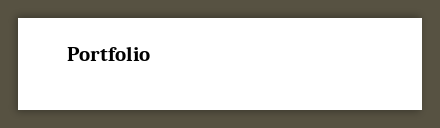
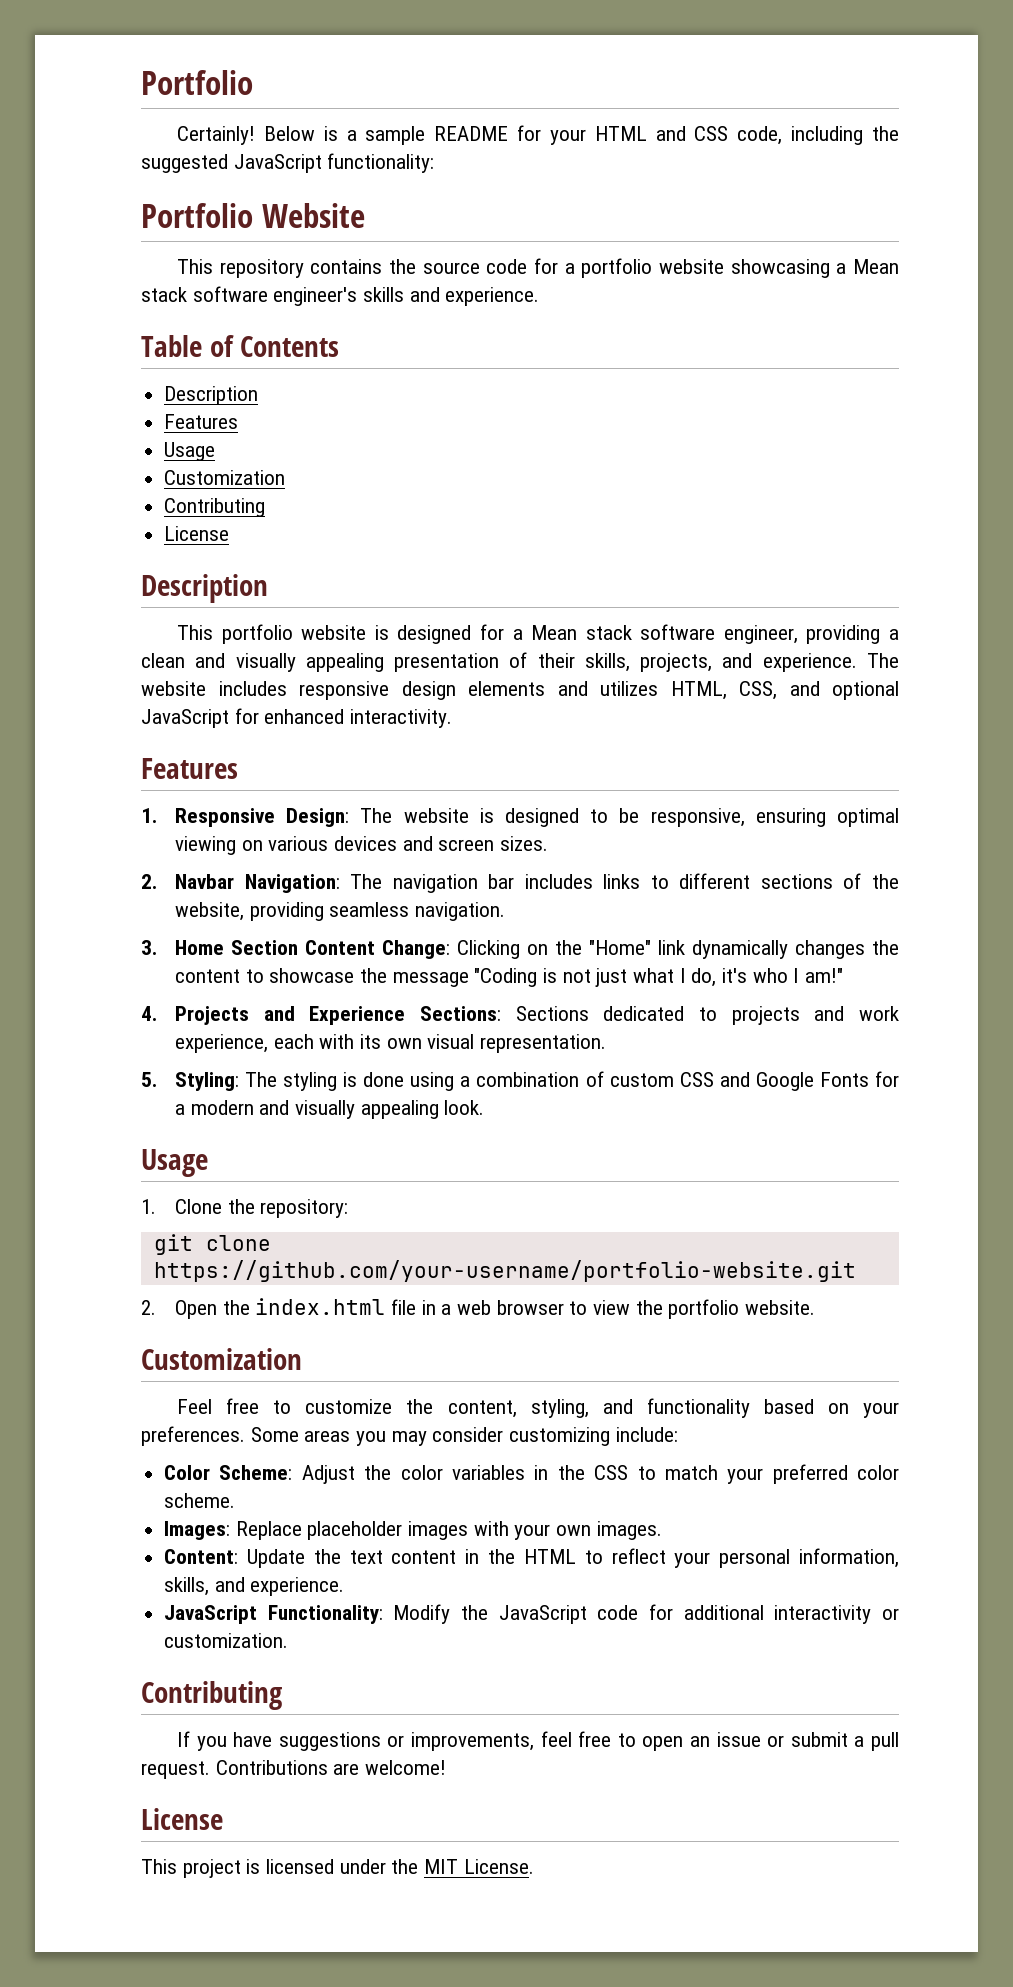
[67,46,150,61] Portfolio -> [141,70,253,95] [177,125,899,145] [141,153,435,173] [141,203,365,228] [177,258,900,278] [141,286,540,306] [141,335,340,357] [164,386,259,405] [164,414,239,429] [164,442,216,461] [164,470,286,485] [164,498,266,517] [164,526,230,541] [141,574,268,603] [177,624,900,644] [141,652,899,672] [141,681,899,700] [141,708,453,728] [141,758,238,779] [141,808,900,827] [174,836,548,855] [141,873,899,893] [174,902,505,921] [141,940,900,959] [174,968,844,987] [141,1006,899,1025] [174,1034,606,1053] [141,1071,899,1091] [174,1100,485,1119] [141,1149,208,1177] [141,1199,349,1218] [153,1234,271,1255] [153,1260,856,1282] [141,1298,816,1319] [141,1348,302,1370] [177,1398,899,1418] [141,1426,678,1446] [164,1464,899,1484] [164,1493,236,1508] [164,1521,662,1540] [164,1548,899,1568] [164,1577,345,1596] [164,1604,899,1624] [164,1633,289,1648] [141,1681,282,1710] [177,1731,899,1751] [141,1760,447,1779] [141,1808,223,1830] [141,1859,534,1878] Portfolio // Certainly! Below is a sample README for your HTML and CSS code, including the suggested JavaScript functionality: // Portfolio Website // This repository contains the source code for a portfolio website showcasing a Mean stack software engineer's skills and experience. // Table of Contents // Description // Features // Usage // Customization // Contributing // License // Description // This portfolio website is designed for a Mean stack software engineer, providing a clean and visually appealing presentation of their skills, projects, and experience. The website includes responsive design elements and utilizes HTML, CSS, and optional JavaScript for enhanced interactivity. // Features // 1. Responsive Design: The website is designed to be responsive, ensuring optimal viewing on various devices and screen sizes. // 2. Navbar Navigation: The navigation bar includes links to different sections of the website, providing seamless navigation. // 3. Home Section Content Change: Clicking on the "Home" link dynamically changes the content to showcase the message "Coding is not just what I do, it's who I am!" // 4. Projects and Experience Sections: Sections dedicated to projects and work experience, each with its own visual representation. // 5. Styling: The styling is done using a combination of custom CSS and Google Fonts for a modern and visually appealing look. // Usage // 1. Clone the repository: // git clone https://github.com/your-username/portfolio-website.git // 2. Open the index.html file in a web browser to view the portfolio website. // Customization // Feel free to customize the content, styling, and functionality based on your preferences. Some areas you may consider customizing include: // Color Scheme: Adjust the color variables in the CSS to match your preferred color scheme. // Images: Replace placeholder images with your own images. // Content: Update the text content in the HTML to reflect your personal information, skills, and experience. // JavaScript Functionality: Modify the JavaScript code for additional interactivity or customization. // Contributing // If you have suggestions or improvements, feel free to open an issue or submit a pull request. Contributions are welcome! // License // This project is licensed under the MIT License.

